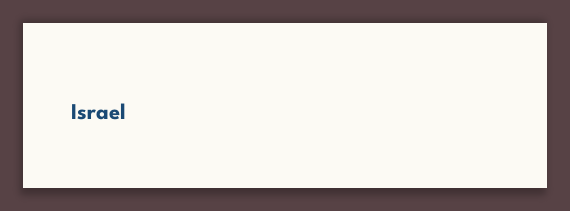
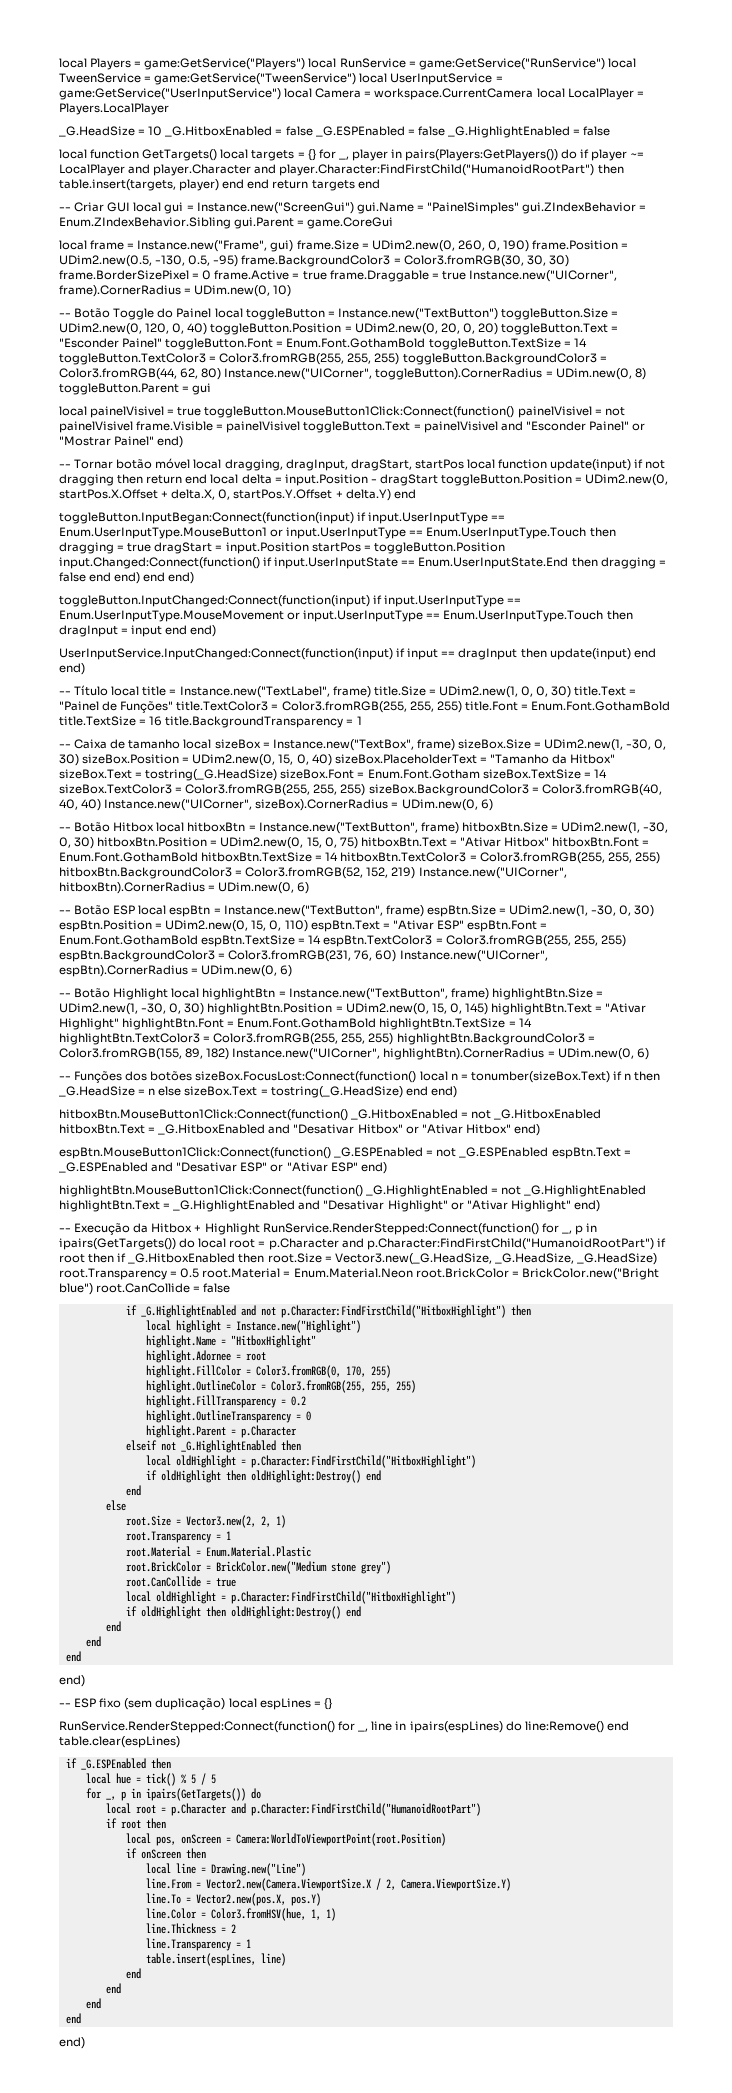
[71,103,126,120] Israel -> [59,58,636,70] [59,73,503,85] [59,88,644,100] [59,103,169,115] [59,126,611,138] [59,149,644,161] [59,164,624,176] [59,179,380,191] [59,202,647,214] [59,217,394,229] [59,240,629,252] [59,255,569,267] [59,270,617,282] [59,285,292,297] [59,308,619,320] [59,323,619,335] [59,338,587,350] [59,353,607,365] [59,368,646,380] [59,383,212,395] [59,406,625,418] [59,421,646,433] [59,436,184,448] [59,458,666,471] [59,474,669,486] [59,489,416,501] [59,512,506,524] [59,527,616,539] [59,542,505,554] [59,557,666,569] [59,572,195,584] [59,595,522,607] [59,610,633,622] [59,625,217,637] [59,648,656,660] [59,663,85,675] [59,685,637,698] [59,701,671,713] [59,716,362,728] [59,739,667,751] [59,754,616,766] [59,769,607,781] [59,784,662,796] [59,799,493,811] [59,822,669,834] [59,837,650,849] [59,852,660,864] [59,867,567,879] [59,882,310,894] [59,905,655,917] [59,920,548,932] [59,935,626,947] [59,950,548,962] [59,965,293,977] [59,988,603,1000] [59,1003,647,1015] [59,1018,532,1030] [59,1033,595,1045] [59,1048,649,1060] [59,1071,661,1083] [59,1086,457,1098] [59,1109,602,1121] [59,1124,540,1136] [59,1147,631,1159] [59,1162,387,1174] [59,1185,647,1197] [59,1200,600,1212] [59,1223,598,1235] [59,1238,666,1250] [59,1253,657,1265] [59,1268,659,1280] [59,1283,231,1295] [125,1305,531,1318] [145,1320,361,1333] [145,1335,316,1348] [145,1350,266,1363] [145,1365,391,1378] [145,1380,416,1393] [145,1395,306,1408] [145,1410,311,1423] [145,1425,297,1438] [125,1440,301,1453] [145,1455,476,1468] [145,1470,381,1483] [125,1485,141,1496] [105,1500,126,1511] [125,1515,286,1528] [125,1531,231,1543] [125,1546,311,1557] [125,1561,391,1574] [125,1576,236,1587] [125,1591,456,1604] [125,1606,361,1619] [105,1621,121,1632] [85,1636,101,1647] [65,1651,81,1662] [59,1675,85,1687] [59,1698,332,1710] [59,1721,629,1733] [59,1736,180,1748] [65,1758,171,1770] [85,1773,216,1786] [85,1788,261,1801] [105,1803,481,1816] [105,1818,166,1829] [125,1833,446,1846] [125,1848,206,1859] [145,1863,306,1876] [145,1878,511,1891] [145,1893,321,1906] [145,1908,336,1921] [145,1923,236,1934] [145,1938,251,1951] [145,1953,286,1966] [125,1968,141,1979] [105,1983,121,1994] [85,1998,101,2009] [65,2013,81,2024] [59,2037,85,2049] local Players = game:GetService("Players") local RunService = game:GetService("RunService") local TweenService = game:GetService("TweenService") local UserInputService = game:GetService("UserInputService") local Camera = workspace.CurrentCamera local LocalPlayer = Players.LocalPlayer // _G.HeadSize = 10 _G.HitboxEnabled = false _G.ESPEnabled = false _G.HighlightEnabled = false // local function GetTargets() local targets = {} for _, player in pairs(Players:GetPlayers()) do if player ~= LocalPlayer and player.Character and player.Character:FindFirstChild("HumanoidRootPart") then table.insert(targets, player) end end return targets end // -- Criar GUI local gui = Instance.new("ScreenGui") gui.Name = "PainelSimples" gui.ZIndexBehavior = Enum.ZIndexBehavior.Sibling gui.Parent = game.CoreGui // local frame = Instance.new("Frame", gui) frame.Size = UDim2.new(0, 260, 0, 190) frame.Position = UDim2.new(0.5, -130, 0.5, -95) frame.BackgroundColor3 = Color3.fromRGB(30, 30, 30) frame.BorderSizePixel = 0 frame.Active = true frame.Draggable = true Instance.new("UICorner", frame).CornerRadius = UDim.new(0, 10) // -- Botão Toggle do Painel local toggleButton = Instance.new("TextButton") toggleButton.Size = UDim2.new(0, 120, 0, 40) toggleButton.Position = UDim2.new(0, 20, 0, 20) toggleButton.Text = "Esconder Painel" toggleButton.Font = Enum.Font.GothamBold toggleButton.TextSize = 14 toggleButton.TextColor3 = Color3.fromRGB(255, 255, 255) toggleButton.BackgroundColor3 = Color3.fromRGB(44, 62, 80) Instance.new("UICorner", toggleButton).CornerRadius = UDim.new(0, 8) toggleButton.Parent = gui // local painelVisivel = true toggleButton.MouseButton1Click:Connect(function() painelVisivel = not painelVisivel frame.Visible = painelVisivel toggleButton.Text = painelVisivel and "Esconder Painel" or "Mostrar Painel" end) // -- Tornar botão móvel local dragging, dragInput, dragStart, startPos local function update(input) if not dragging then return end local delta = input.Position - dragStart toggleButton.Position = UDim2.new(0, startPos.X.Offset + delta.X, 0, startPos.Y.Offset + delta.Y) end // toggleButton.InputBegan:Connect(function(input) if input.UserInputType == Enum.UserInputType.MouseButton1 or input.UserInputType == Enum.UserInputType.Touch then dragging = true dragStart = input.Position startPos = toggleButton.Position input.Changed:Connect(function() if input.UserInputState == Enum.UserInputState.End then dragging = false end end) end end) // toggleButton.InputChanged:Connect(function(input) if input.UserInputType == Enum.UserInputType.MouseMovement or input.UserInputType == Enum.UserInputType.Touch then dragInput = input end end) // UserInputService.InputChanged:Connect(function(input) if input == dragInput then update(input) end end) // -- Título local title = Instance.new("TextLabel", frame) title.Size = UDim2.new(1, 0, 0, 30) title.Text = "Painel de Funções" title.TextColor3 = Color3.fromRGB(255, 255, 255) title.Font = Enum.Font.GothamBold title.TextSize = 16 title.BackgroundTransparency = 1 // -- Caixa de tamanho local sizeBox = Instance.new("TextBox", frame) sizeBox.Size = UDim2.new(1, -30, 0, 30) sizeBox.Position = UDim2.new(0, 15, 0, 40) sizeBox.PlaceholderText = "Tamanho da Hitbox" sizeBox.Text = tostring(_G.HeadSize) sizeBox.Font = Enum.Font.Gotham sizeBox.TextSize = 14 sizeBox.TextColor3 = Color3.fromRGB(255, 255, 255) sizeBox.BackgroundColor3 = Color3.fromRGB(40, 40, 40) Instance.new("UICorner", sizeBox).CornerRadius = UDim.new(0, 6) // -- Botão Hitbox local hitboxBtn = Instance.new("TextButton", frame) hitboxBtn.Size = UDim2.new(1, -30, 0, 30) hitboxBtn.Position = UDim2.new(0, 15, 0, 75) hitboxBtn.Text = "Ativar Hitbox" hitboxBtn.Font = Enum.Font.GothamBold hitboxBtn.TextSize = 14 hitboxBtn.TextColor3 = Color3.fromRGB(255, 255, 255) hitboxBtn.BackgroundColor3 = Color3.fromRGB(52, 152, 219) Instance.new("UICorner", hitboxBtn).CornerRadius = UDim.new(0, 6) // -- Botão ESP local espBtn = Instance.new("TextButton", frame) espBtn.Size = UDim2.new(1, -30, 0, 30) espBtn.Position = UDim2.new(0, 15, 0, 110) espBtn.Text = "Ativar ESP" espBtn.Font = Enum.Font.GothamBold espBtn.TextSize = 14 espBtn.TextColor3 = Color3.fromRGB(255, 255, 255) espBtn.BackgroundColor3 = Color3.fromRGB(231, 76, 60) Instance.new("UICorner", espBtn).CornerRadius = UDim.new(0, 6) // -- Botão Highlight local highlightBtn = Instance.new("TextButton", frame) highlightBtn.Size = UDim2.new(1, -30, 0, 30) highlightBtn.Position = UDim2.new(0, 15, 0, 145) highlightBtn.Text = "Ativar Highlight" highlightBtn.Font = Enum.Font.GothamBold highlightBtn.TextSize = 14 highlightBtn.TextColor3 = Color3.fromRGB(255, 255, 255) highlightBtn.BackgroundColor3 = Color3.fromRGB(155, 89, 182) Instance.new("UICorner", highlightBtn).CornerRadius = UDim.new(0, 6) // -- Funções dos botões sizeBox.FocusLost:Connect(function() local n = tonumber(sizeBox.Text) if n then _G.HeadSize = n else sizeBox.Text = tostring(_G.HeadSize) end end) // hitboxBtn.MouseButton1Click:Connect(function() _G.HitboxEnabled = not _G.HitboxEnabled hitboxBtn.Text = _G.HitboxEnabled and "Desativar Hitbox" or "Ativar Hitbox" end) // espBtn.MouseButton1Click:Connect(function() _G.ESPEnabled = not _G.ESPEnabled espBtn.Text = _G.ESPEnabled and "Desativar ESP" or "Ativar ESP" end) // highlightBtn.MouseButton1Click:Connect(function() _G.HighlightEnabled = not _G.HighlightEnabled highlightBtn.Text = _G.HighlightEnabled and "Desativar Highlight" or "Ativar Highlight" end) // -- Execução da Hitbox + Highlight RunService.RenderStepped:Connect(function() for _, p in ipairs(GetTargets()) do local root = p.Character and p.Character:FindFirstChild("HumanoidRootPart") if root then if _G.HitboxEnabled then root.Size = Vector3.new(_G.HeadSize, _G.HeadSize, _G.HeadSize) root.Transparency = 0.5 root.Material = Enum.Material.Neon root.BrickColor = BrickColor.new("Bright blue") root.CanCollide = false // if _G.HighlightEnabled and not p.Character:FindFirstChild("HitboxHighlight") then // local highlight = Instance.new("Highlight") // highlight.Name = "HitboxHighlight" // highlight.Adornee = root // highlight.FillColor = Color3.fromRGB(0, 170, 255) // highlight.OutlineColor = Color3.fromRGB(255, 255, 255) // highlight.FillTransparency = 0.2 // highlight.OutlineTransparency = 0 // highlight.Parent = p.Character // elseif not _G.HighlightEnabled then // local oldHighlight = p.Character:FindFirstChild("HitboxHighlight") // if oldHighlight then oldHighlight:Destroy() end // end // else // root.Size = Vector3.new(2, 2, 1) // root.Transparency = 1 // root.Material = Enum.Material.Plastic // root.BrickColor = BrickColor.new("Medium stone grey") // root.CanCollide = true // local oldHighlight = p.Character:FindFirstChild("HitboxHighlight") // if oldHighlight then oldHighlight:Destroy() end // end // end // end // end) // -- ESP fixo (sem duplicação) local espLines = {} // RunService.RenderStepped:Connect(function() for _, line in ipairs(espLines) do line:Remove() end table.clear(espLines) // if _G.ESPEnabled then // local hue = tick() % 5 / 5 // for _, p in ipairs(GetTargets()) do // local root = p.Character and p.Character:FindFirstChild("HumanoidRootPart") // if root then // local pos, onScreen = Camera:WorldToViewportPoint(root.Position) // if onScreen then // local line = Drawing.new("Line") // line.From = Vector2.new(Camera.ViewportSize.X / 2, Camera.ViewportSize.Y) // line.To = Vector2.new(pos.X, pos.Y) // line.Color = Color3.fromHSV(hue, 1, 1) // line.Thickness = 2 // line.Transparency = 1 // table.insert(espLines, line) // end // end // end // end // end)

